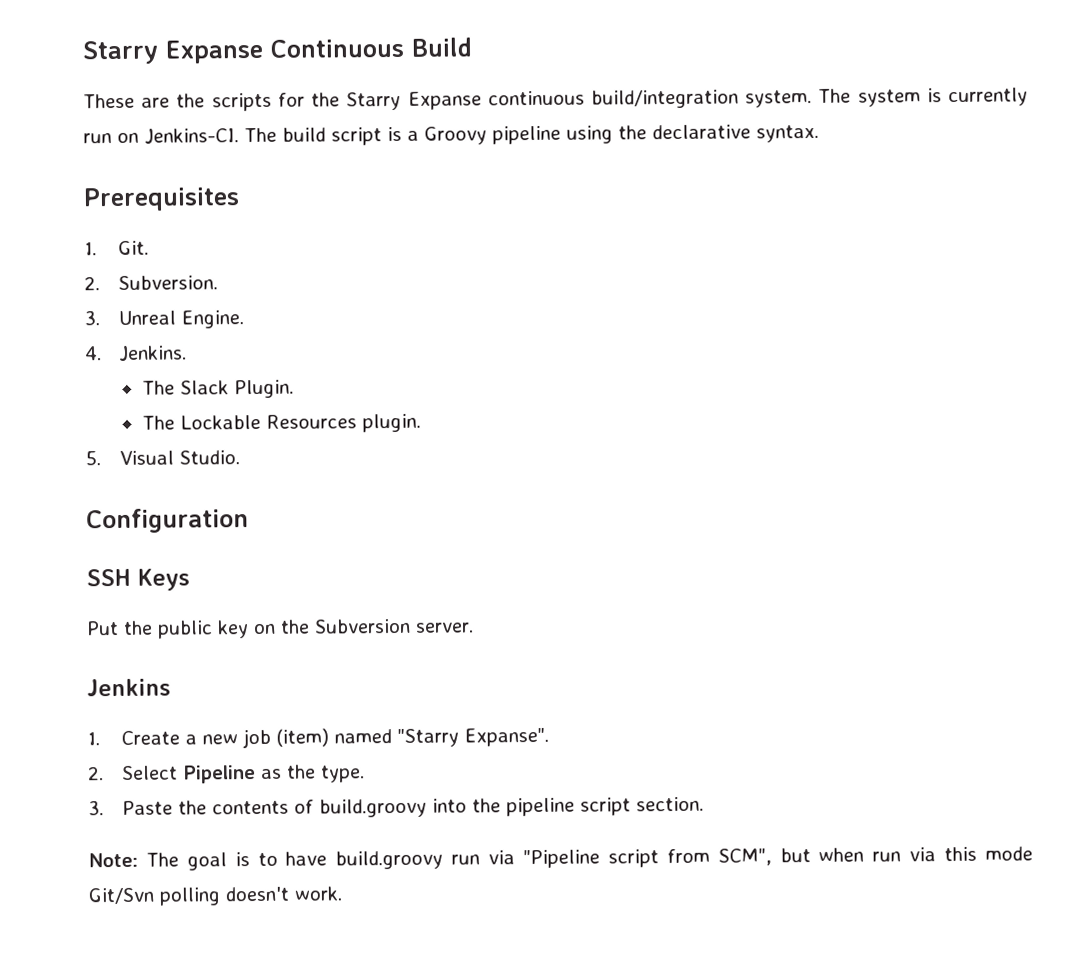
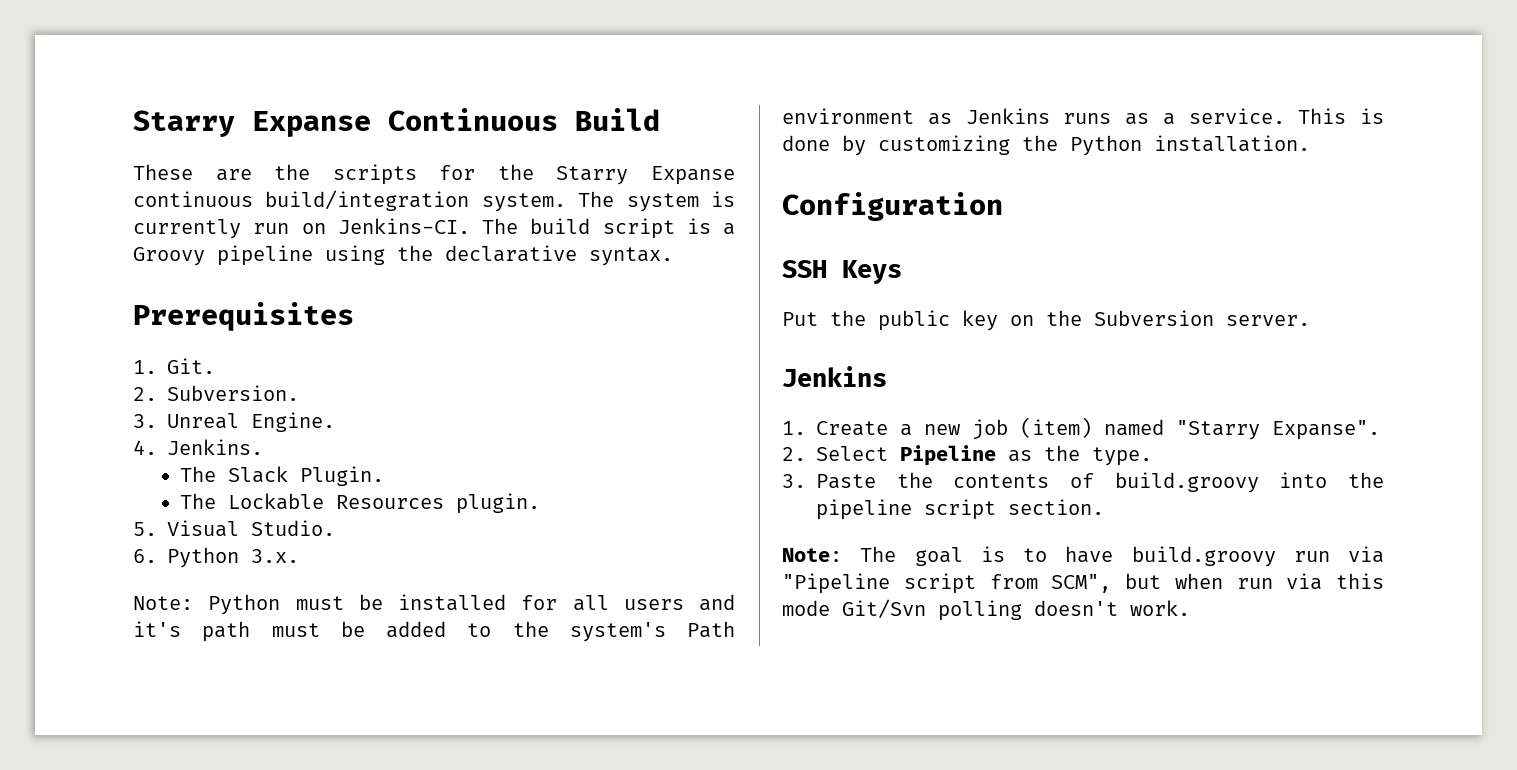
(241, 457) none -> [133,547,299,568] [133,594,735,615] [133,621,735,642] [782,108,1384,125] [782,135,1310,156] // 6. Python 3.x. // Note: Python must be installed for all users and it's path must be added to the system's Path environment as Jenkins runs as a service. This is done by customizing the Python installation.

